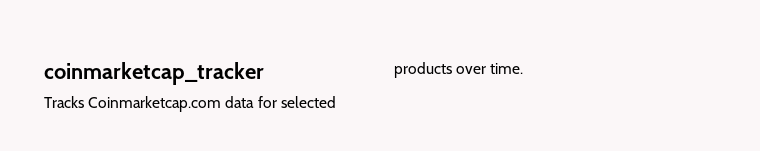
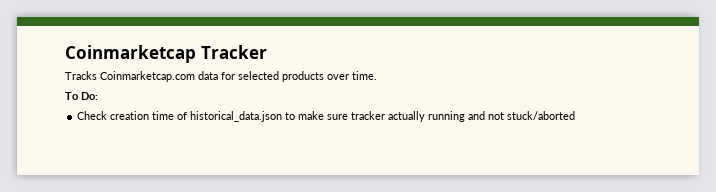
[44,62,264,85] coinmarketcap_tracker -> [65,45,267,63] Coinmarketcap Tracker
(524, 68) none -> [65,92,98,100] [77,111,576,122] // To Do: // Check creation time of historical_data.json to make sure tracker actually running and not stuck/aborted

